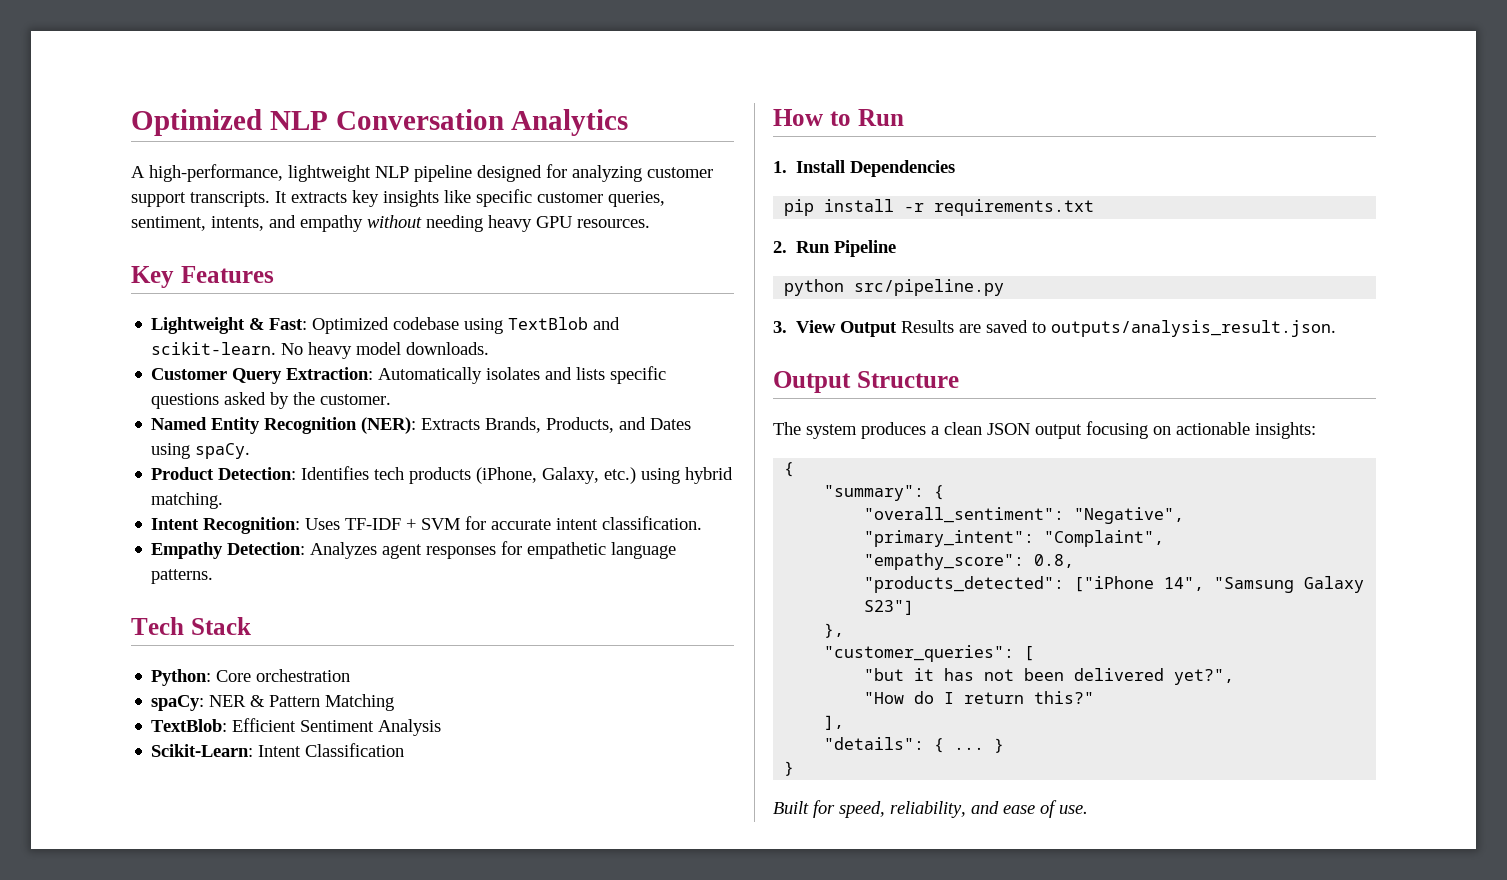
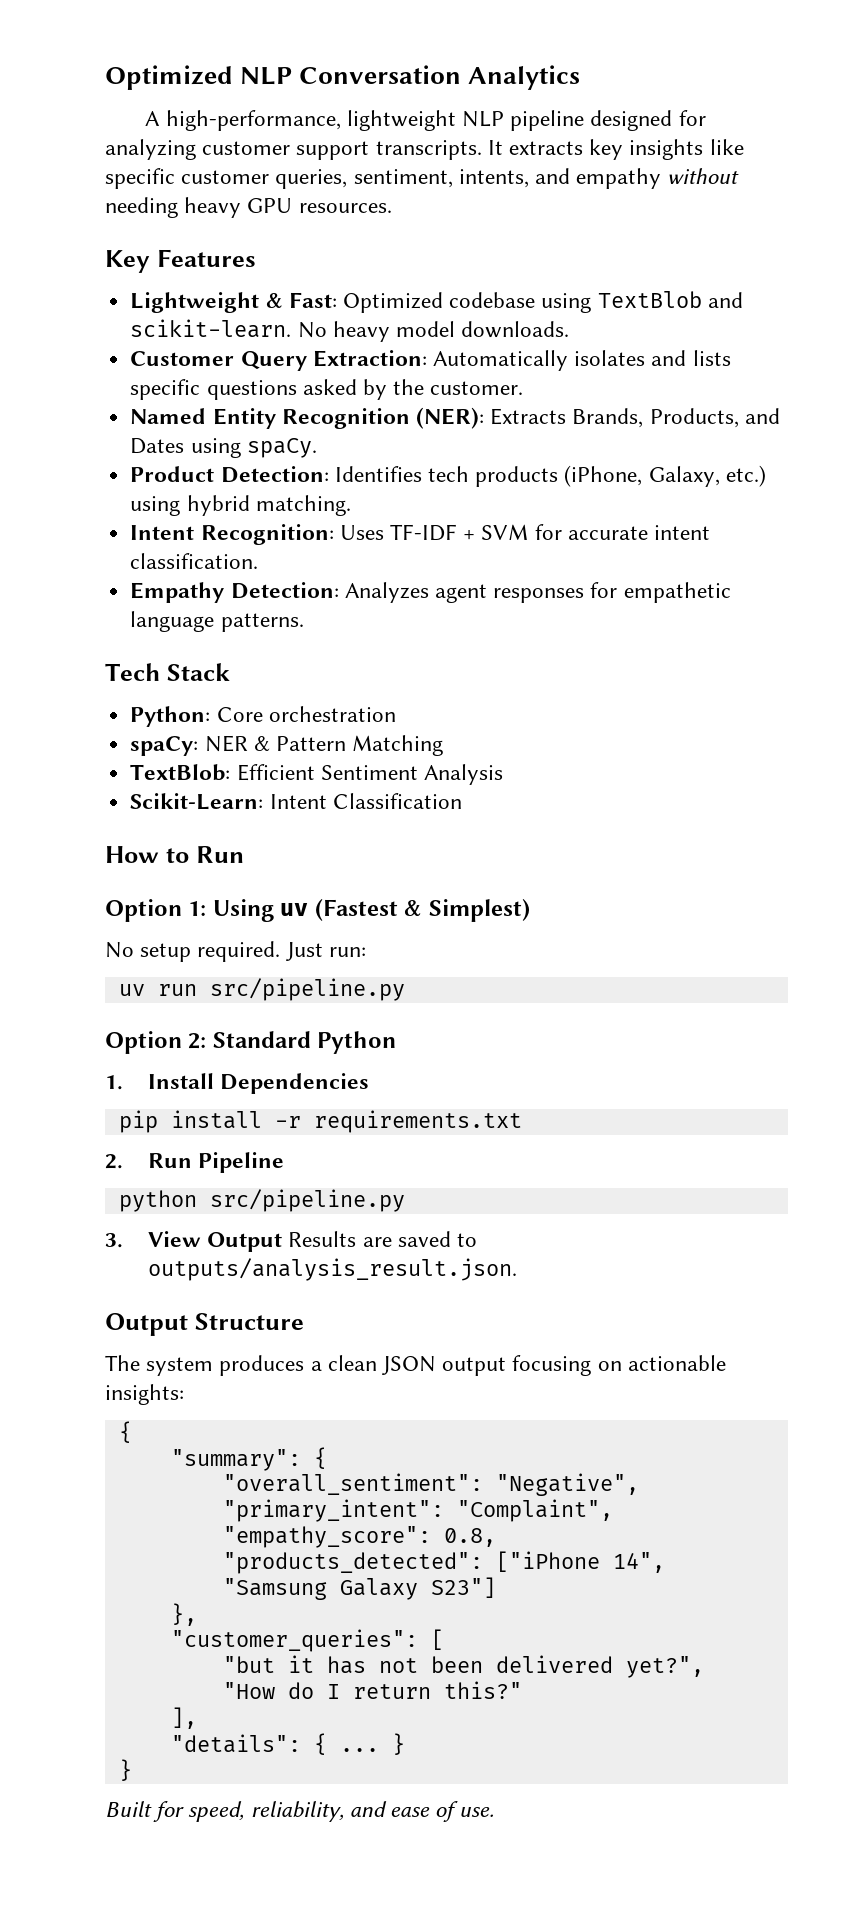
(904, 117) none -> [105,899,530,922] [105,941,366,962] [118,978,405,1001] [105,1031,397,1054] // Option 1: Using uv (Fastest & Simplest) // No setup required. Just run: // uv run src/pipeline.py // Option 2: Standard Python

